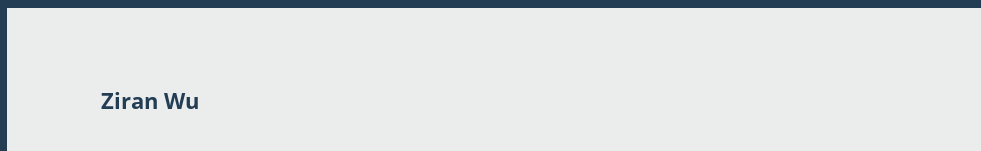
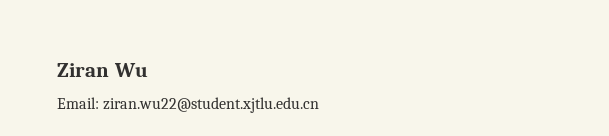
(199, 101) none -> [57,97,320,113] // Email: ziran.wu22@student.xjtlu.edu.cn

